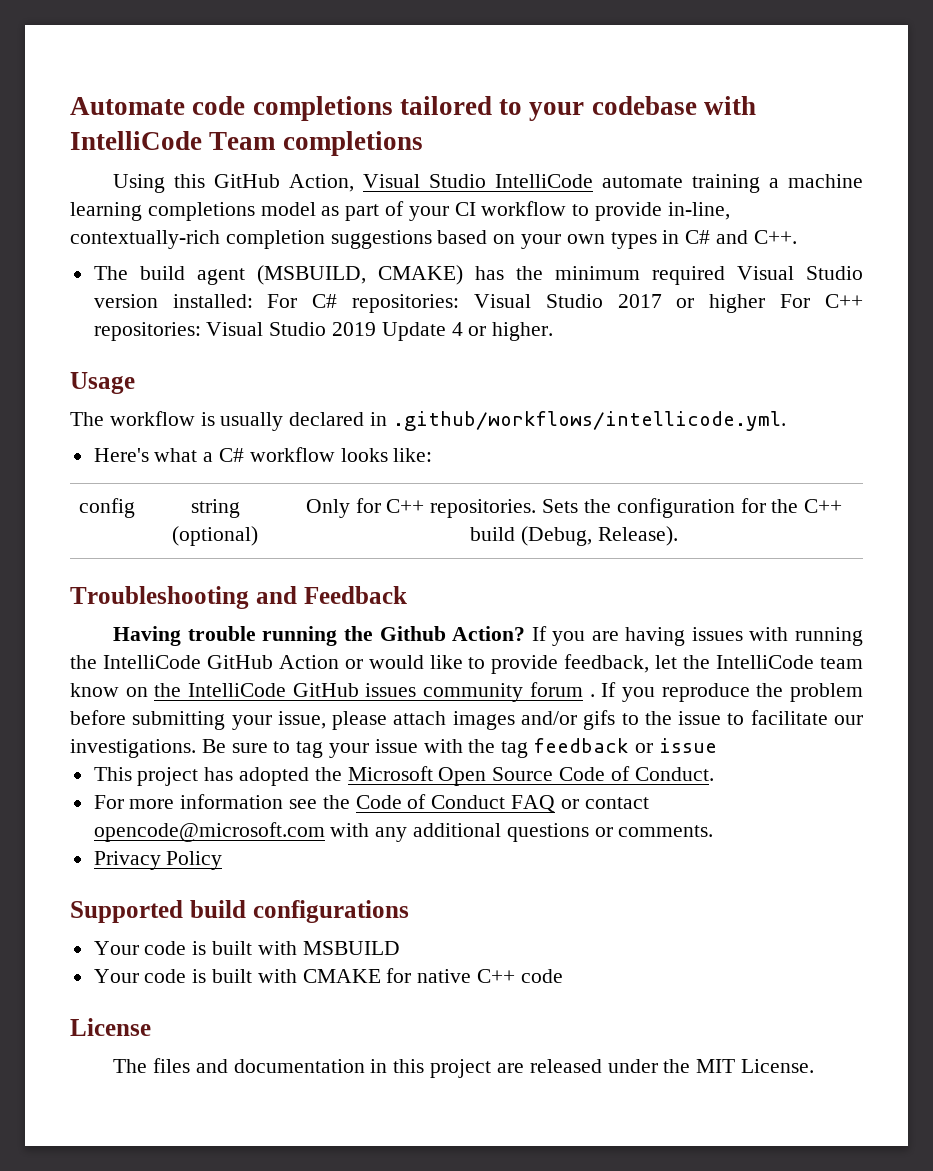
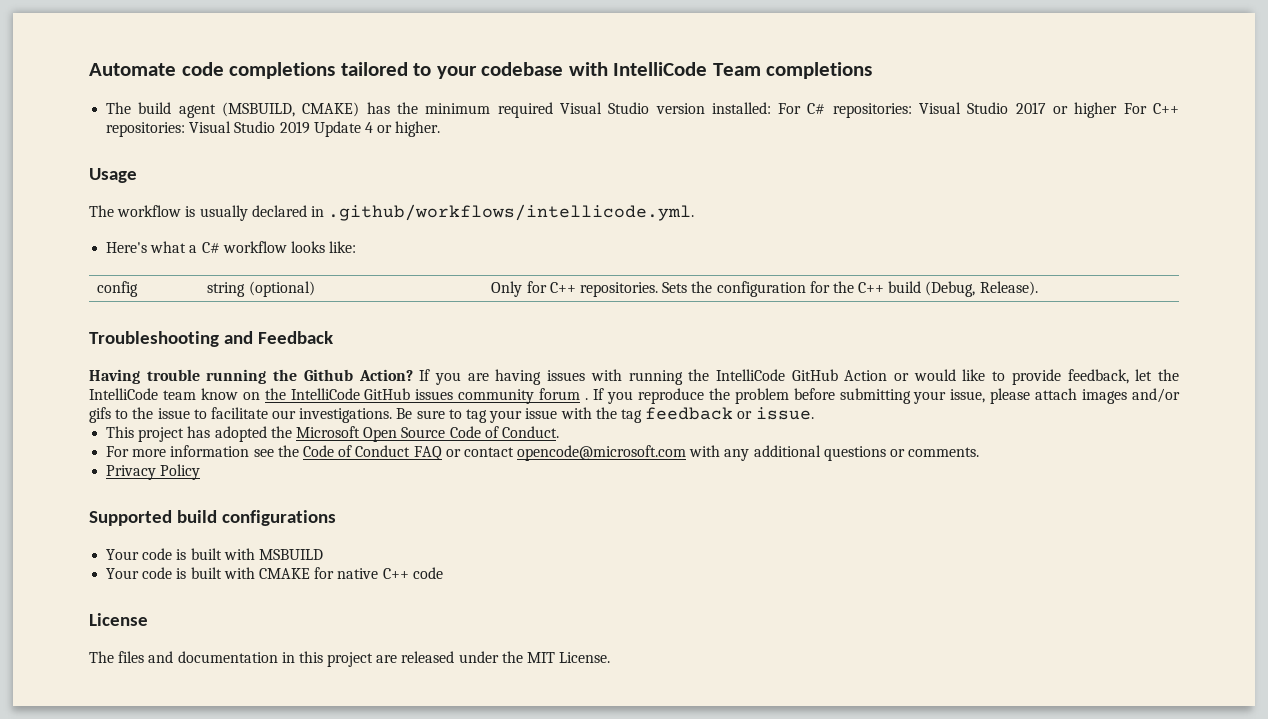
[113,174,863,193] [70,201,730,221] [70,230,797,249] // Using this GitHub Action, Visual Studio IntelliCode automate training a machine learning completions model as part of your CI workflow to provide in-line, contextually-rich completion suggestions based on your own types in C# and C++. -> (873, 70) none
[658,738,717,753] issue -> [755,407,814,420] issue.

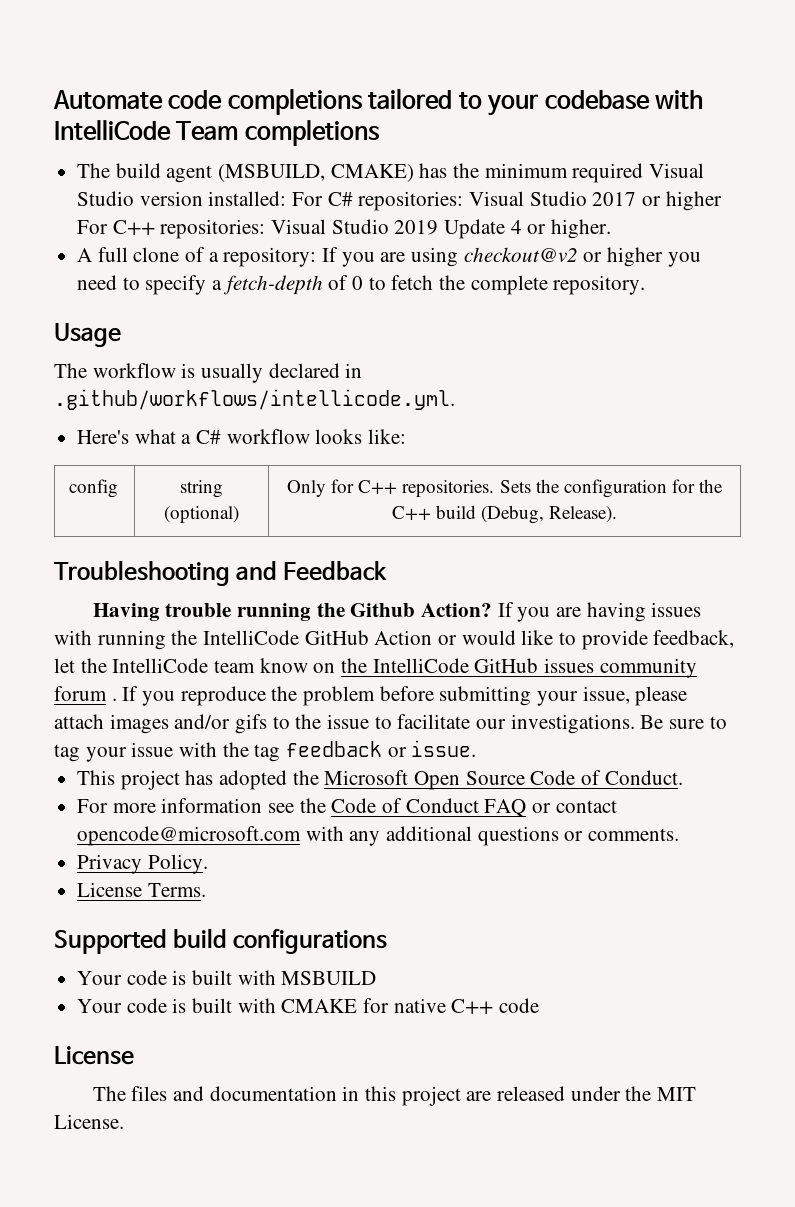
(441, 129) none -> [77,247,701,267] [77,275,646,295] // A full clone of a repository: If you are using checkout@v2 or higher you need to specify a fetch-depth of 0 to fetch the complete repository.
[160,464,201,480] Policy -> [147,854,208,874] [77,882,206,897] Policy. // License Terms.

